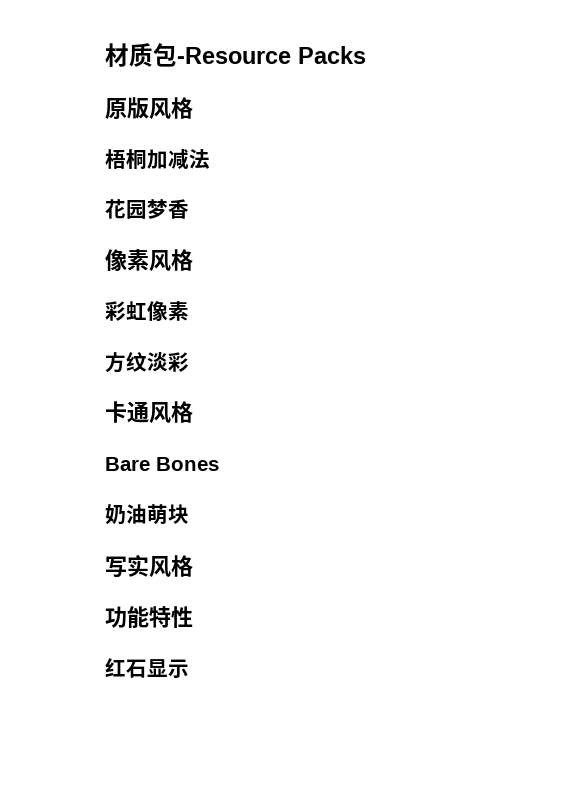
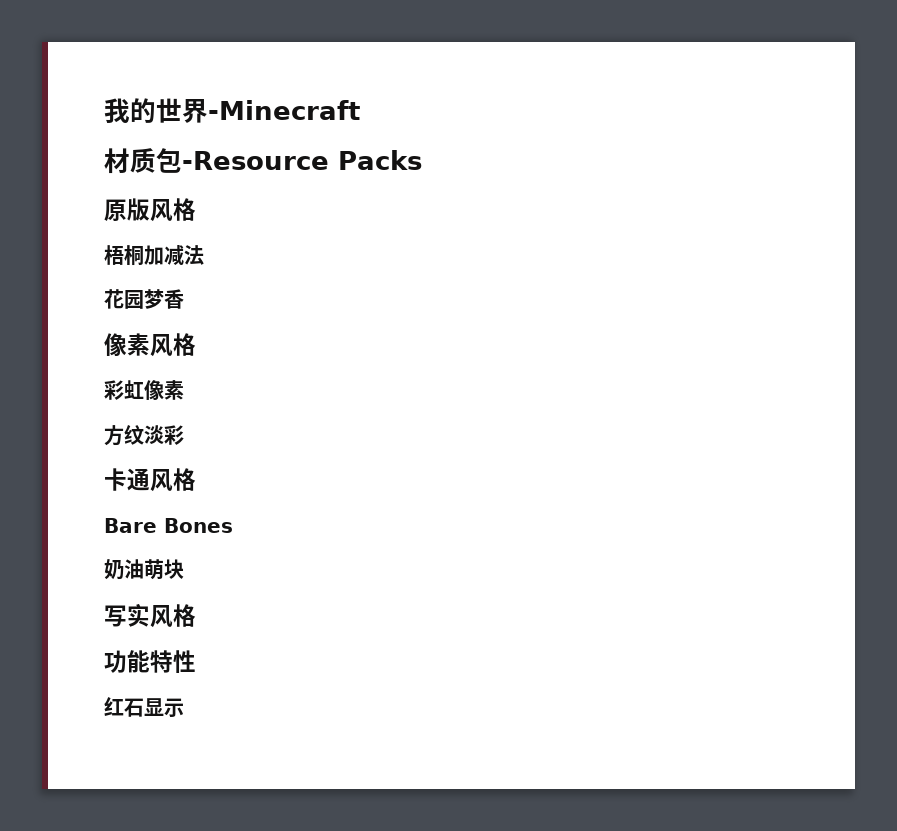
(105, 55) none -> [104,98,360,123] 我的世界-Minecraft //

